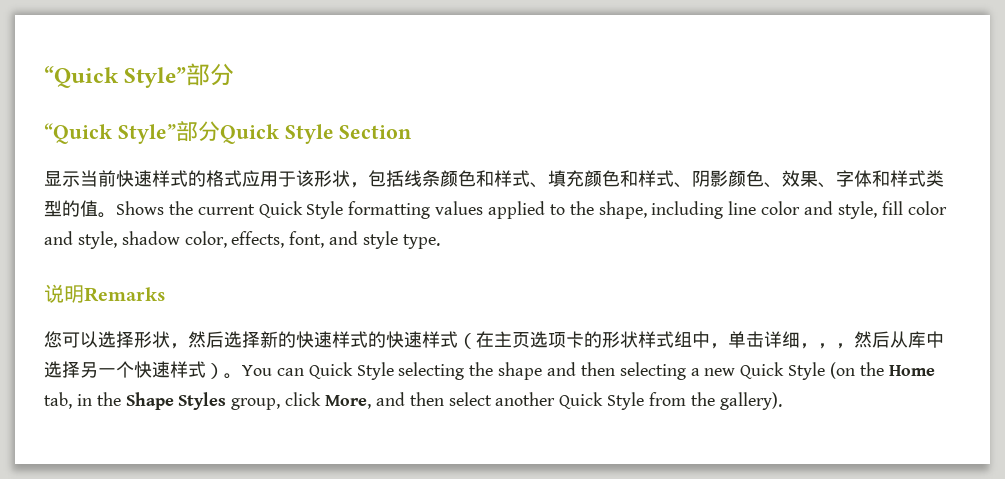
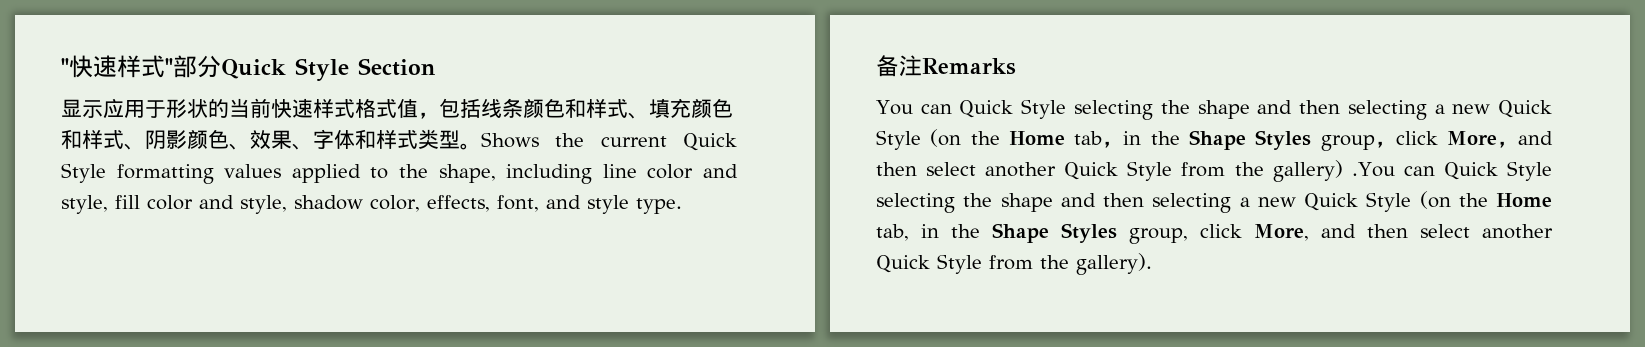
[44,63,235,88] [44,123,176,144] “Quick Style”部分 // “Quick Style” -> [61,55,173,78] "快速样式"
[80,170,350,187] 当前快速样式的格式应用于该形状 -> [103,98,418,118] 应用于形状的当前快速样式格式值
[62,200,98,217] 的值 -> (460, 139) none
[44,284,84,303] 说明 -> [876,55,922,77] 备注
[44,331,944,349] [44,361,272,379] 您可以选择形状，然后选择新的快速样式的快速样式（在主页选项卡的形状样式组中，单击详细，，，然后从库中选择另一个快速样式）。You -> [876,99,1552,120] [876,129,1553,151] [876,160,1395,182] You can Quick Style selecting the shape and then selecting a new Quick Style (on the Home tab，in the Shape Styles group，click More，and then select another Quick Style from the gallery) .You

